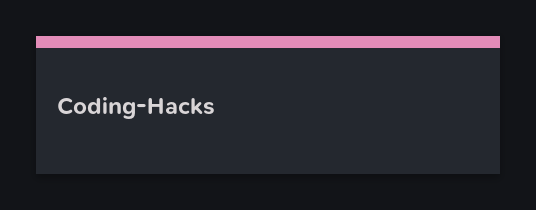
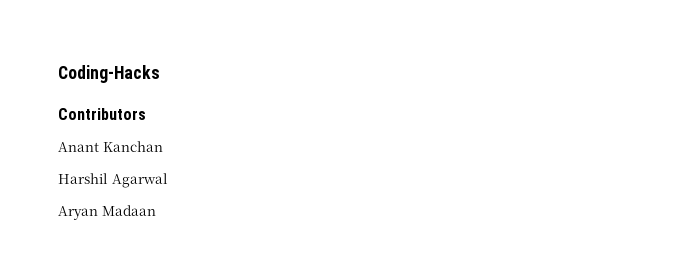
(215, 108) none -> [58,108,146,120] [58,141,163,152] [58,173,168,188] [58,205,156,220] // Contributors // Anant Kanchan // Harshil Agarwal // Aryan Madaan

